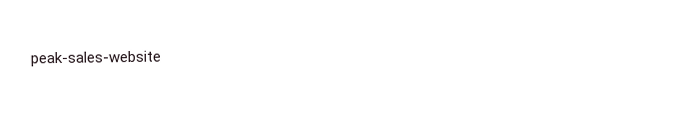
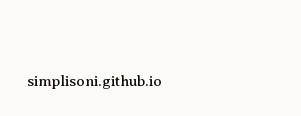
[30,50,161,67] peak-sales-website -> [27,75,162,89] simplisoni.github.io

